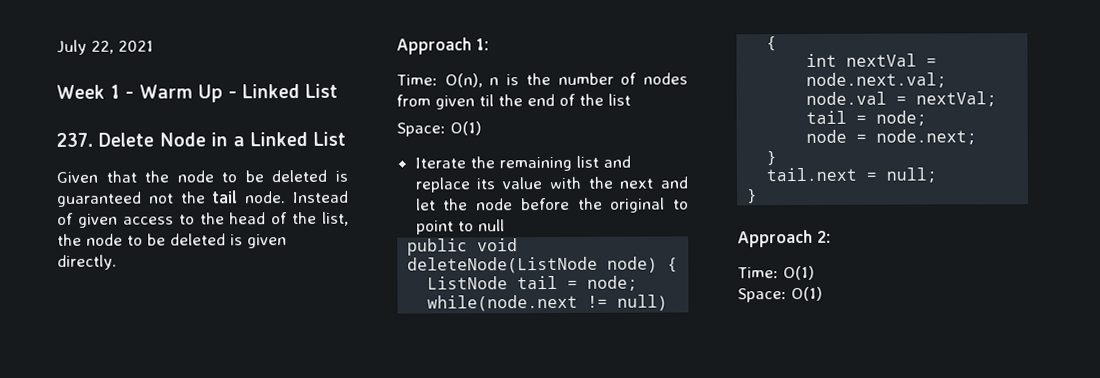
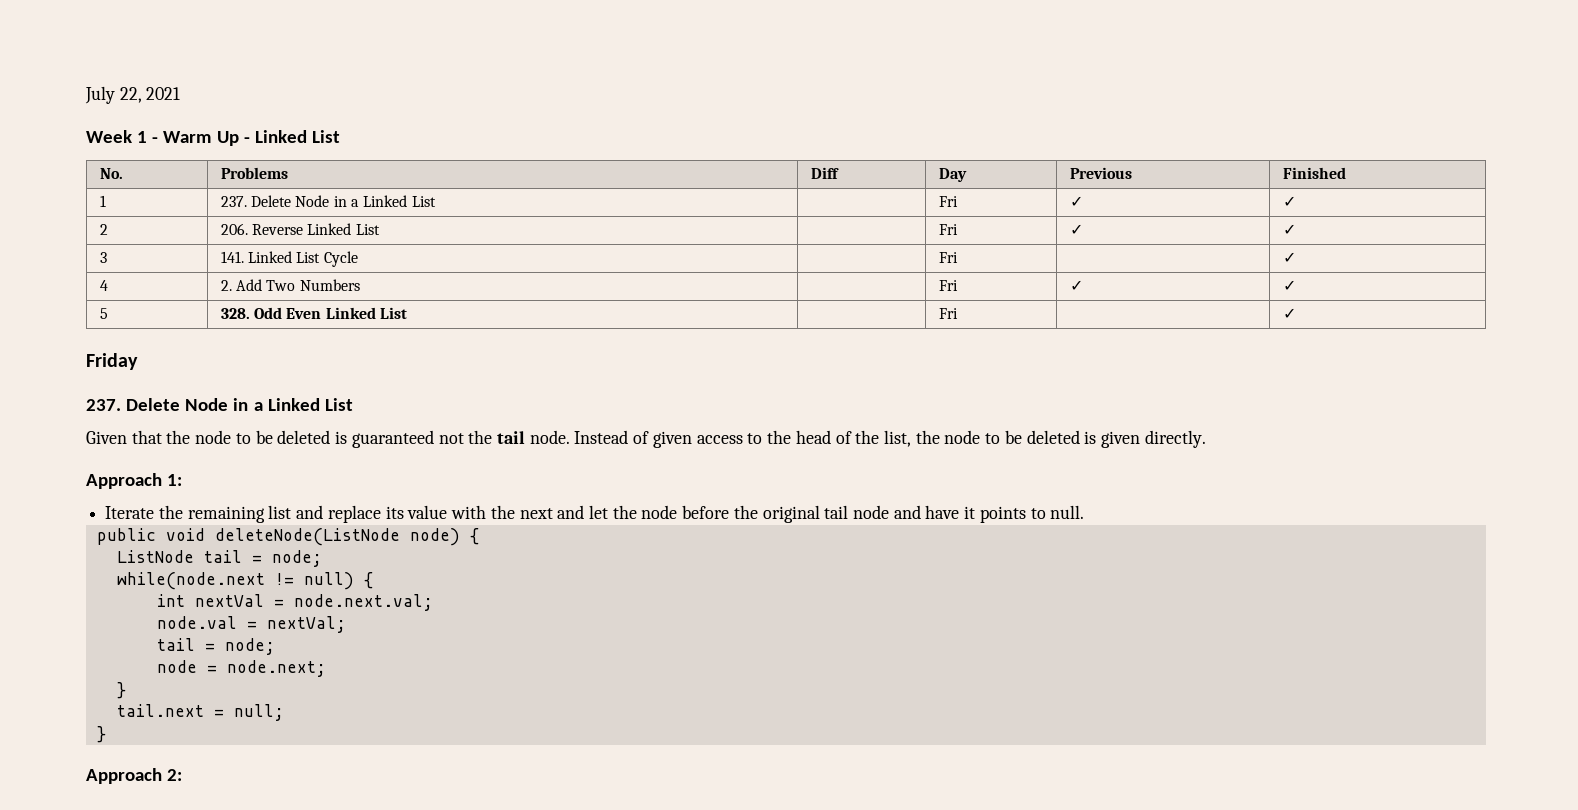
(338, 90) none -> [99,168,123,179] [220,167,288,179] [810,167,839,179] [938,168,967,182] [1069,167,1132,179] [1282,167,1346,179] [99,195,106,207] [220,195,436,207] [938,196,958,207] [1069,196,1083,207] [1282,196,1296,207] [99,224,108,235] [220,223,380,235] [938,224,958,235] [1069,224,1083,235] [1282,224,1296,235] [99,252,107,263] [220,251,358,267] [938,252,958,263] [1282,252,1296,263] [99,280,108,291] [220,279,360,291] [938,280,958,291] [1069,280,1083,291] [1282,280,1296,291] [99,308,108,319] [220,307,407,319] [938,308,958,319] [1282,308,1296,319] [86,353,138,370] // No. | Problems | Diff | Day | Previous | Finished // 1 | 237. Delete Node in a Linked List | | Fri | ✓ | ✓ // 2 | 206. Reverse Linked List | | Fri | ✓ | ✓ // 3 | 141. Linked List Cycle | | Fri | | ✓ // 4 | 2. Add Two Numbers | | Fri | ✓ | ✓ // 5 | 328. Odd Even Linked List | | Fri | | ✓ // Friday
[396,72,688,88] [396,93,631,110] [396,121,482,137] // Time: O(n), n is the number of nodes from given til the end of the list // Space: O(1) -> (182, 480) none
[673,199,689,210] [415,219,505,235] to point to null -> [824,505,1085,523] tail node and have it points to null.
[737,265,815,281] [737,286,823,303] // Time: O(1) // Space: O(1) -> (182, 775) none

